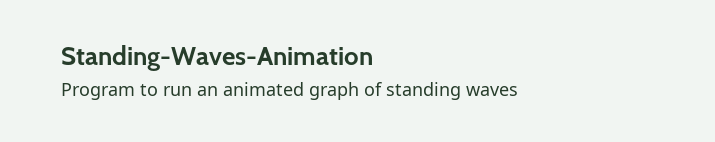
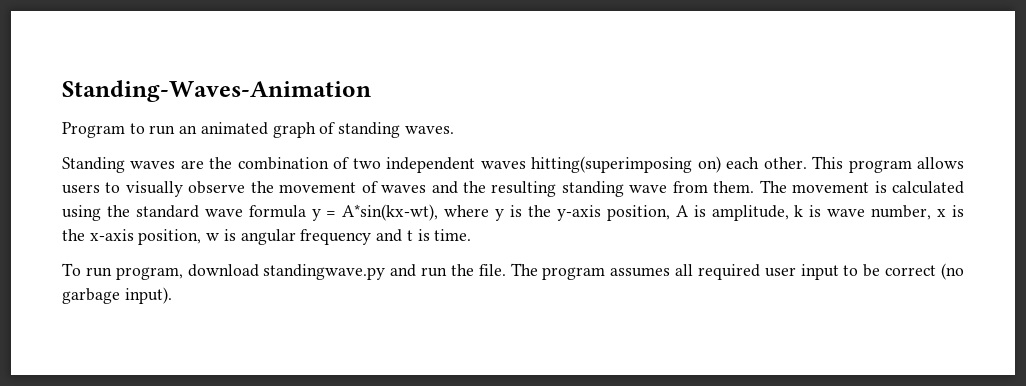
[466,86,518,96] waves -> [404,126,454,134] [62,156,964,173] [62,180,965,197] [62,204,964,221] [62,229,472,245] [62,263,965,280] [62,287,172,304] waves. // Standing waves are the combination of two independent waves hitting(superimposing on) each other. This program allows users to visually observe the movement of waves and the resulting standing wave from them. The movement is calculated using the standard wave formula y = A*sin(kx-wt), where y is the y-axis position, A is amplitude, k is wave number, x is the x-axis position, w is angular frequency and t is time. // To run program, download standingwave.py and run the file. The program assumes all required user input to be correct (no garbage input).

